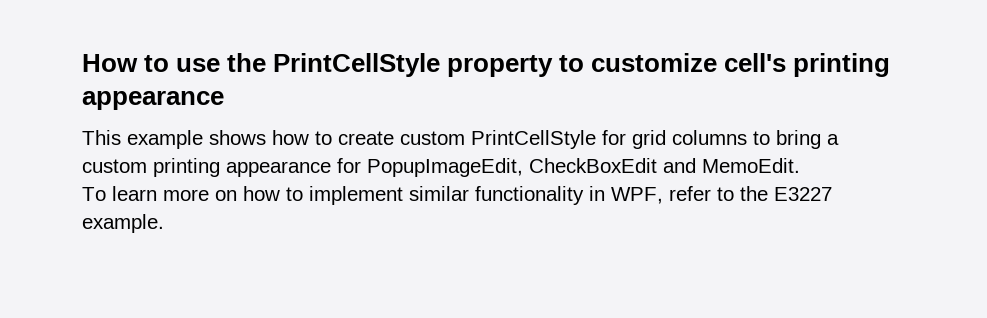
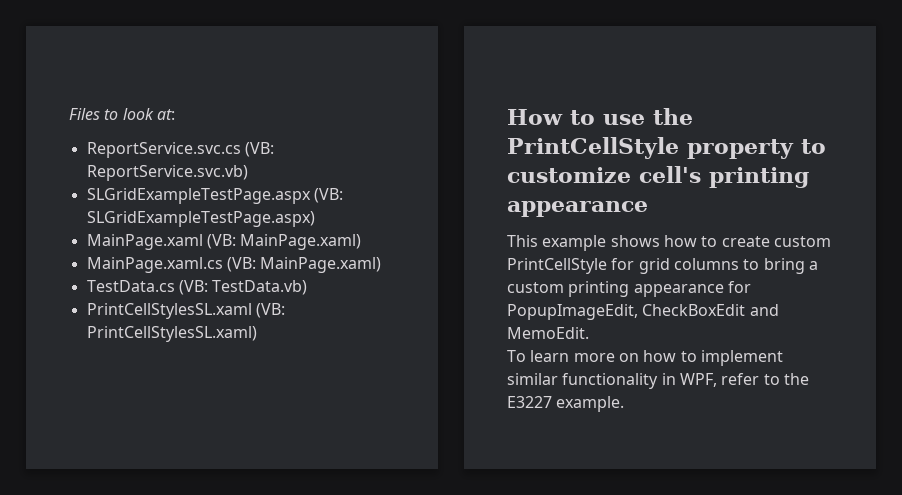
(82, 63) none -> [69,108,175,120] [86,142,274,158] [86,165,248,181] [86,188,343,204] [86,211,315,227] [86,234,362,250] [86,257,382,273] [86,280,308,295] [86,303,285,319] [86,326,257,342] Files to look at: // ReportService.svc.cs (VB: ReportService.svc.vb) // SLGridExampleTestPage.aspx (VB: SLGridExampleTestPage.aspx) // MainPage.xaml (VB: MainPage.xaml) // MainPage.xaml.cs (VB: MainPage.xaml) // TestData.cs (VB: TestData.vb) // PrintCellStylesSL.xaml (VB: PrintCellStylesSL.xaml) //

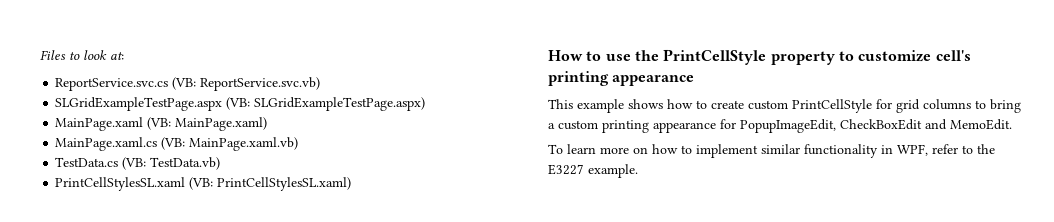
[260,257,382,273] MainPage.xaml) -> [189,137,299,151] MainPage.xaml.vb)

